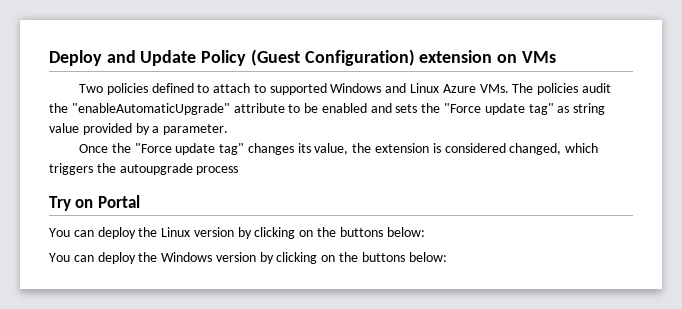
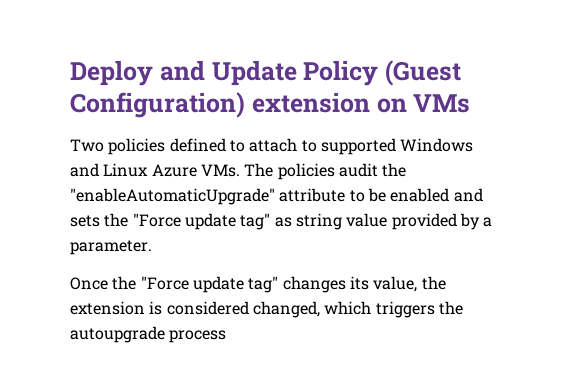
[49,195,140,211] [49,227,425,239] [49,252,447,264] // Try on Portal // You can deploy the Linux version by clicking on the buttons below: // You can deploy the Windows version by clicking on the buttons below: -> (227, 336) none

